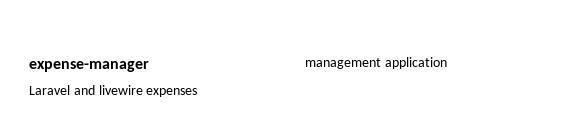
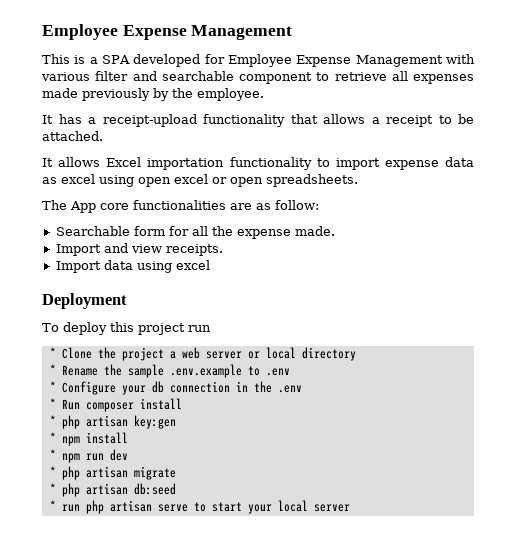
[29,61,149,72] [29,85,198,97] [305,57,447,69] expense-manager // Laravel and livewire expenses management application -> [42,24,293,40] [42,54,476,67] [41,71,474,84] [42,88,264,101] [42,114,474,127] [42,131,103,141] [42,157,474,170] [42,174,358,187] [42,200,319,213] [55,226,335,239] [55,243,223,256] [55,260,210,273] [42,293,127,309] [42,322,211,335] [49,347,356,361] [49,364,290,378] [49,381,302,395] [49,398,182,412] [49,415,176,429] [49,432,128,446] [49,449,128,463] [49,466,176,480] [49,483,176,497] [49,500,350,514] Employee Expense Management // This is a SPA developed for Employee Expense Management with various filter and searchable component to retrieve all expenses made previously by the employee. // It has a receipt-upload functionality that allows a receipt to be attached. // It allows Excel importation functionality to import expense data as excel using open excel or open spreadsheets. // The App core functionalities are as follow: // Searchable form for all the expense made. // Import and view receipts. // Import data using excel // Deployment // To deploy this project run // * Clone the project a web server or local directory // * Rename the sample .env.example to .env // * Configure your db connection in the .env // * Run composer install // * php artisan key:gen // * npm install // * npm run dev // * php artisan migrate // * php artisan db:seed // * run php artisan serve to start your local server

